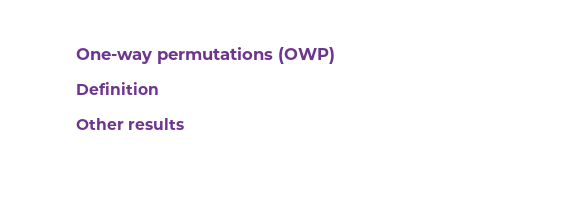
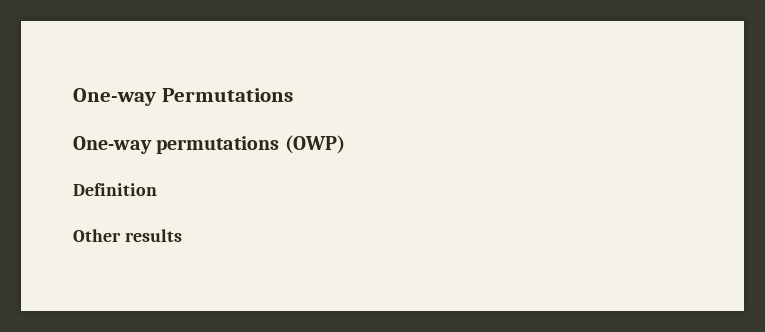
[76,48,152,64] One-way -> [73,88,293,106] [73,136,152,154] One-way Permutations // One-way

